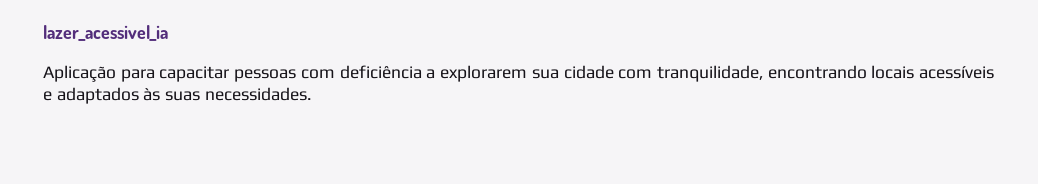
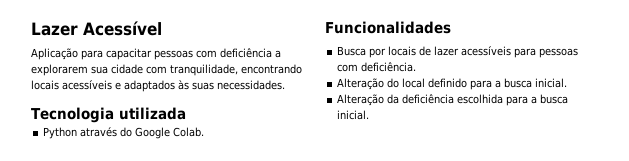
[43,25,168,41] lazer_acessivel_ia -> [31,21,162,36] Lazer Acessível
(311, 94) none -> [31,107,186,123] [43,127,205,139] [325,21,451,34] [337,46,579,58] [337,62,417,72] [337,78,568,90] [337,94,569,106] [337,110,370,120] // Tecnologia utilizada // Python através do Google Colab. // Funcionalidades // Busca por locais de lazer acessíveis para pessoas com deficiência. // Alteração do local definido para a busca inicial. // Alteração da deficiência escolhida para a busca inicial.

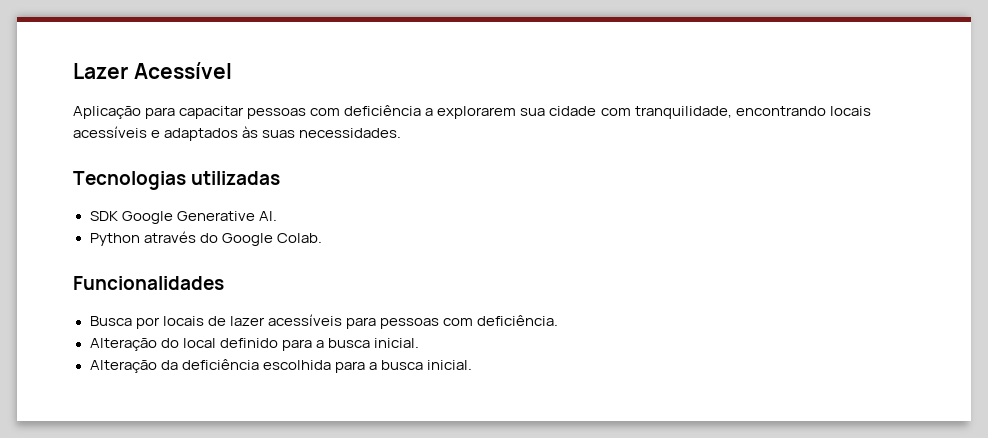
[31,107,186,123] Tecnologia utilizada -> [73,171,281,190] [89,211,277,224] Tecnologias utilizadas // SDK Google Generative AI.

